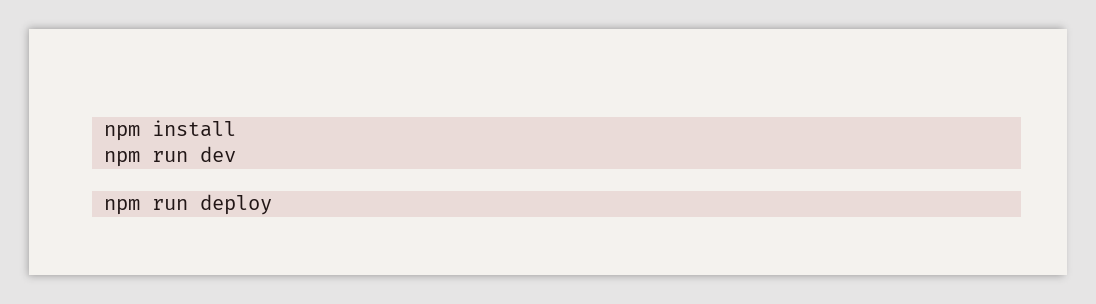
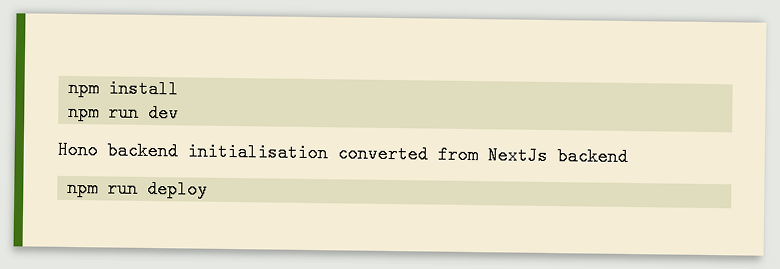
(237, 154) none -> [57,140,628,166] // Hono backend initialisation converted from NextJs backend

